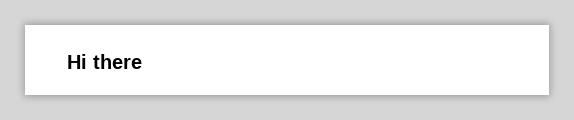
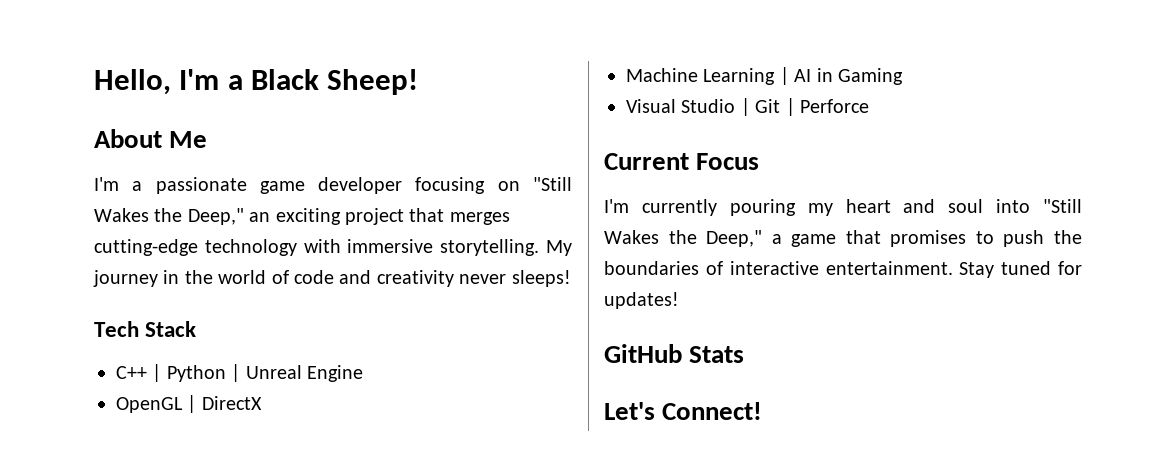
[67,54,142,69] Hi there -> [94,69,419,95] [94,129,208,148] [94,177,572,194] [94,208,510,225] [94,239,572,256] [93,270,571,287] [94,321,197,337] [116,364,363,382] [116,395,262,413] [626,67,903,85] [626,98,869,116] [604,153,760,170] [604,199,1082,216] [604,230,1082,247] [604,261,1082,278] [604,292,679,309] [604,344,745,363] [604,402,763,420] Hello, I'm a Black Sheep! // About Me // I'm a passionate game developer focusing on "Still Wakes the Deep," an exciting project that merges cutting-edge technology with immersive storytelling. My journey in the world of code and creativity never sleeps! // Tech Stack // C++ | Python | Unreal Engine // OpenGL | DirectX // Machine Learning | AI in Gaming // Visual Studio | Git | Perforce // Current Focus // I'm currently pouring my heart and soul into "Still Wakes the Deep," a game that promises to push the boundaries of interactive entertainment. Stay tuned for updates! // GitHub Stats // Let's Connect!

